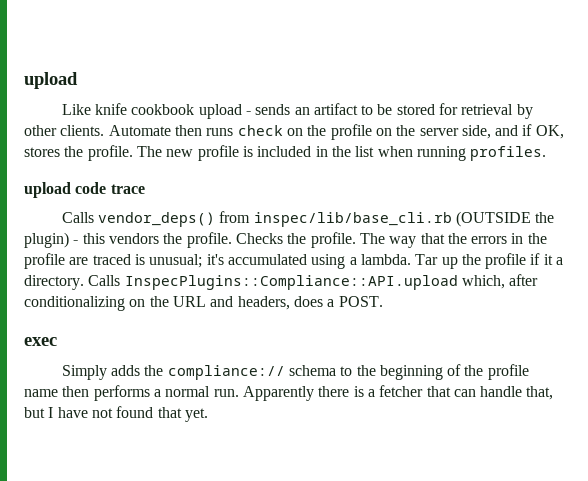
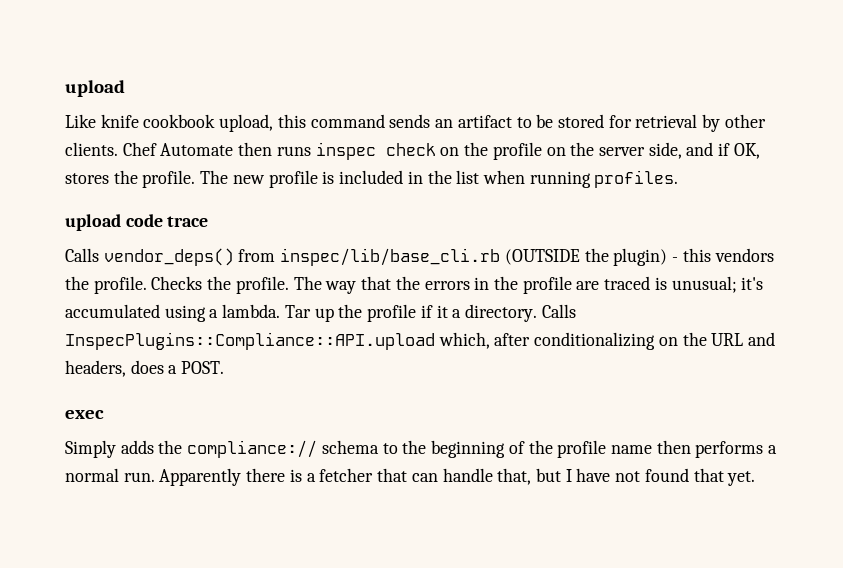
[198,104,251,119] upload - -> [219,114,385,132] upload, this command
(105, 130) none -> [122,142,157,156] Chef
(234, 132) none -> [315,142,376,160] inspec

